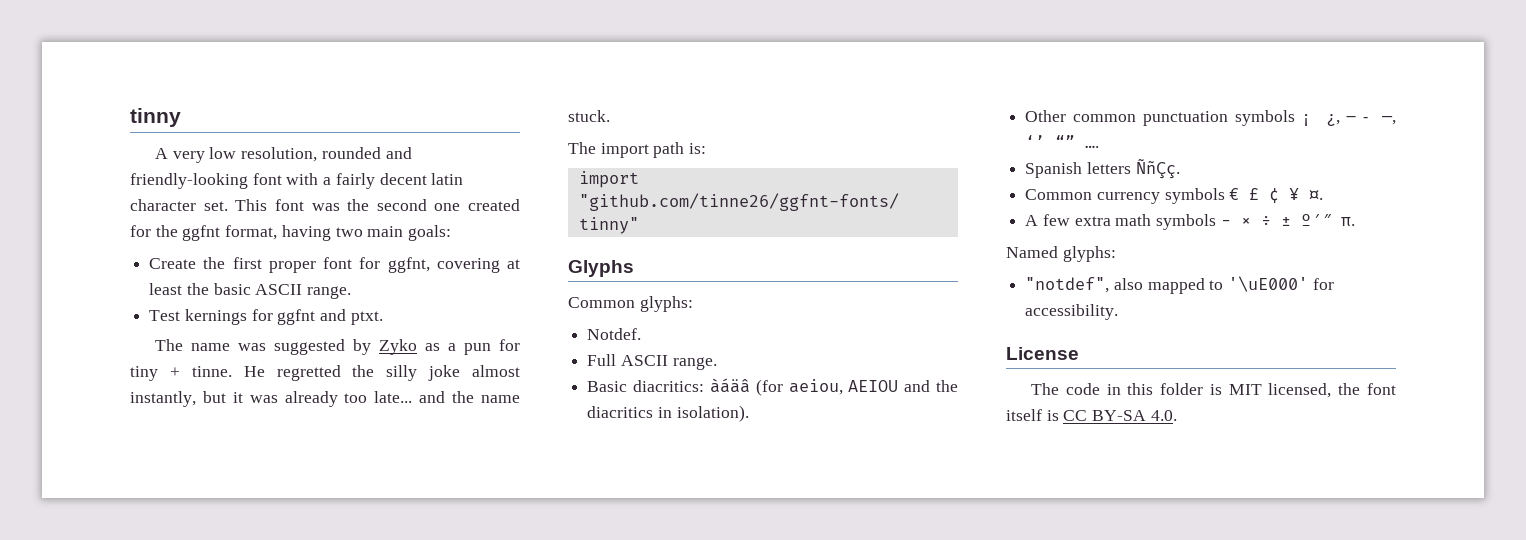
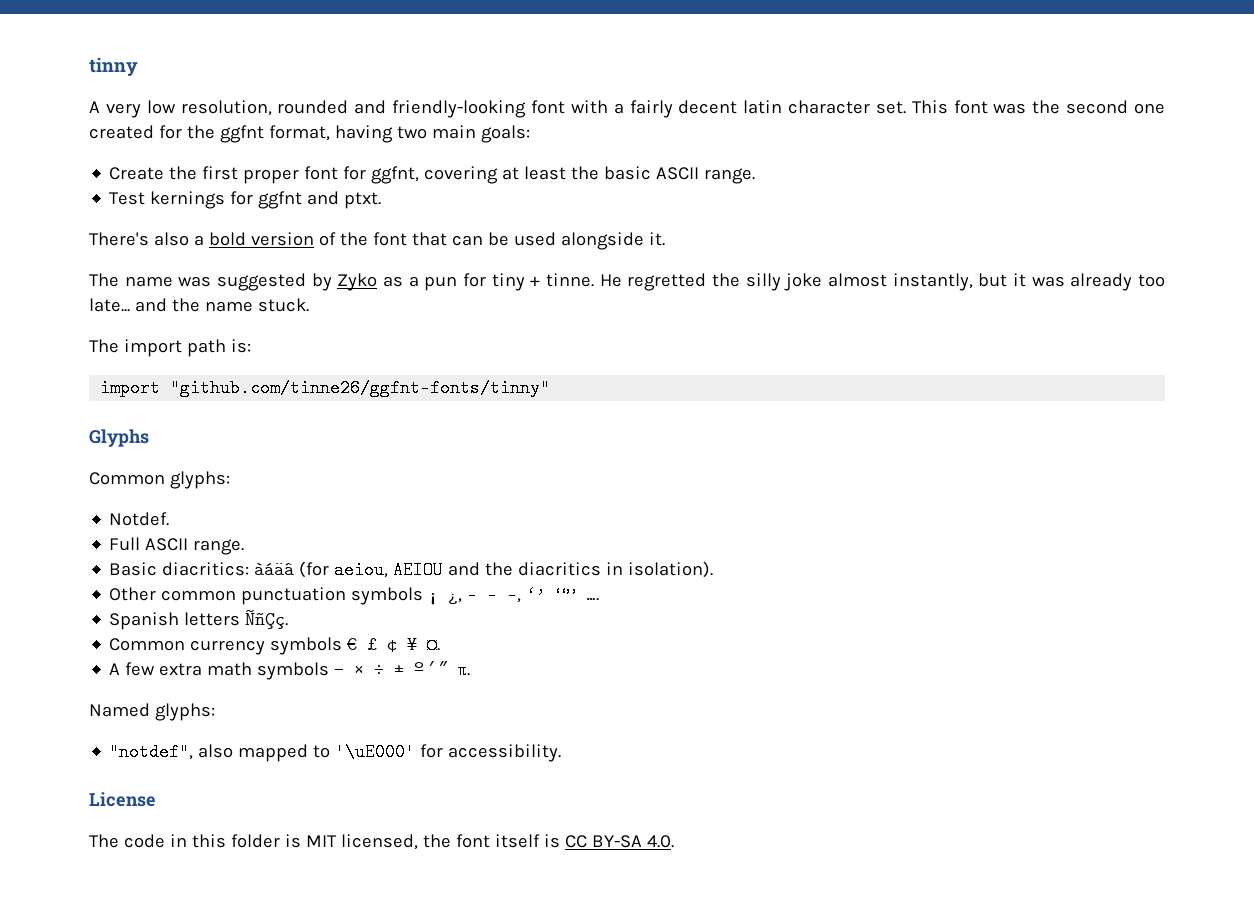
(383, 318) none -> [89,232,665,250] // There's also a bold version of the font that can be used alongside it.

